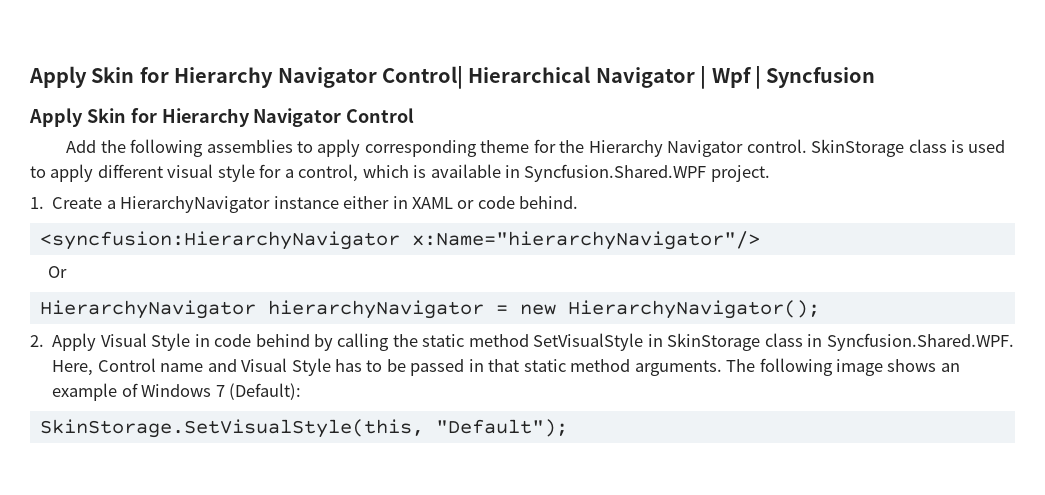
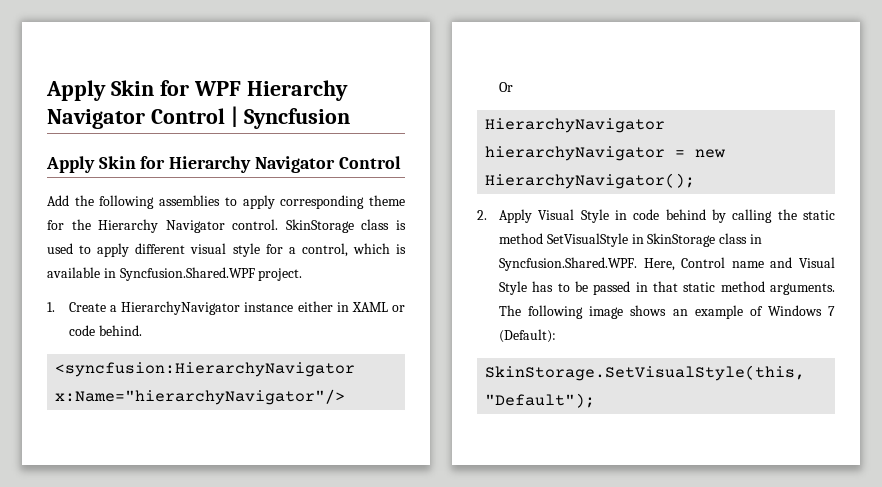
[29,66,752,89] Apply Skin for Hierarchy Navigator Control| Hierarchical Navigator | Wpf -> [46,80,348,101] [47,108,225,129] Apply Skin for WPF Hierarchy Navigator Control

